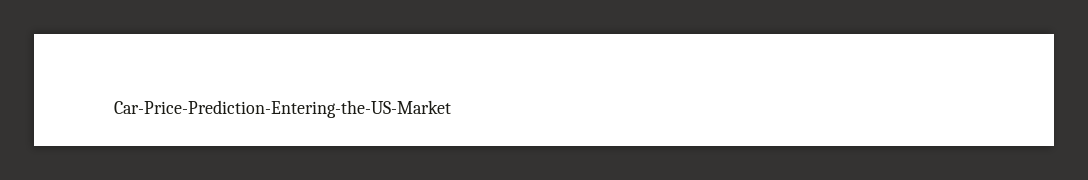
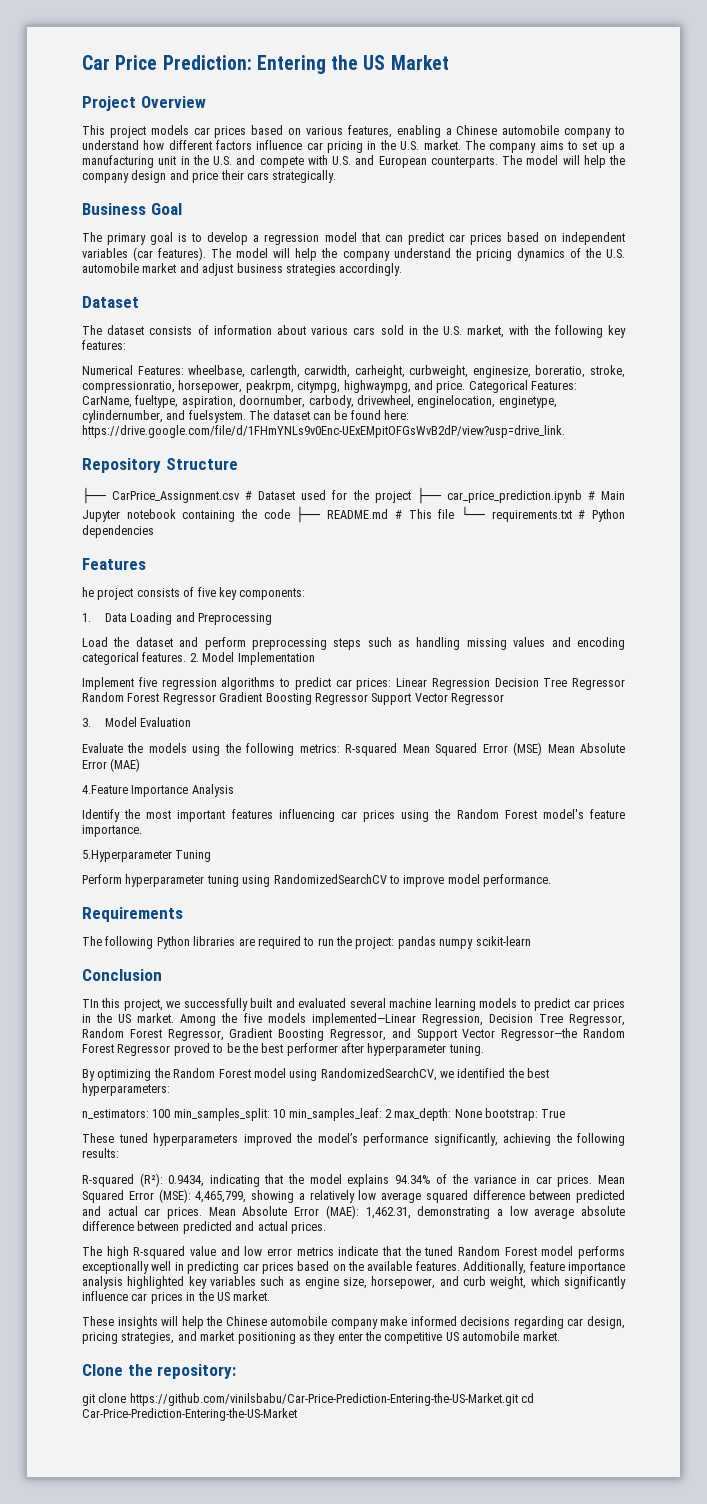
(114, 109) none -> [82,55,449,74] [82,96,206,111] [82,125,625,138] [82,140,626,153] [82,155,625,168] [82,170,337,183] [82,203,182,215] [82,232,625,245] [82,247,625,261] [82,263,403,276] [82,296,139,308] [82,325,626,338] [82,340,126,350] [82,365,625,378] [82,380,577,393] [82,395,557,408] [82,410,409,423] [82,425,565,438] [82,458,238,473] [82,487,625,504] [82,506,625,523] [82,525,154,538] [82,558,146,570] [82,587,306,600] [82,612,272,625] [82,637,625,650] [82,652,315,665] [82,677,625,690] [82,692,504,705] [82,717,192,727] [82,742,625,756] [82,758,141,772] [82,784,234,797] [82,809,625,822] [82,825,142,837] [82,850,212,862] [82,874,551,887] [82,907,183,922] [82,936,531,949] [82,969,162,981] [82,998,625,1011] [82,1013,625,1026] [82,1028,625,1041] [82,1043,484,1056] [82,1068,550,1081] [82,1083,170,1096] [82,1108,566,1121] [82,1133,625,1146] [82,1148,119,1158] [82,1173,626,1187] [82,1189,625,1203] [82,1205,625,1219] [82,1221,326,1234] [82,1246,626,1259] [82,1261,625,1274] [82,1276,627,1289] [82,1291,271,1304] [82,1316,625,1329] [82,1331,560,1344] [82,1364,237,1379] [82,1393,535,1406] Car Price Prediction: Entering the US Market // Project Overview // This project models car prices based on various features, enabling a Chinese automobile company to understand how different factors influence car pricing in the U.S. market. The company aims to set up a manufacturing unit in the U.S. and compete with U.S. and European counterparts. The model will help the company design and price their cars strategically. // Business Goal // The primary goal is to develop a regression model that can predict car prices based on independent variables (car features). The model will help the company understand the pricing dynamics of the U.S. automobile market and adjust business strategies accordingly. // Dataset // The dataset consists of information about various cars sold in the U.S. market, with the following key features: // Numerical Features: wheelbase, carlength, carwidth, carheight, curbweight, enginesize, boreratio, stroke, compressionratio, horsepower, peakrpm, citympg, highwaympg, and price. Categorical Features: CarName, fueltype, aspiration, doornumber, carbody, drivewheel, enginelocation, enginetype, cylindernumber, and fuelsystem. The dataset can be found here: https://drive.google.com/file/d/1FHmYNLs9v0Enc-UExEMpitOFGsWvB2dP/view?usp=drive_link. // Repository Structure // ├── CarPrice_Assignment.csv # Dataset used for the project ├── car_price_prediction.ipynb # Main Jupyter notebook containing the code ├── README.md # This file └── requirements.txt # Python dependencies // Features // he project consists of five key components: // 1. Data Loading and Preprocessing // Load the dataset and perform preprocessing steps such as handling missing values and encoding categorical features. 2. Model Implementation // Implement five regression algorithms to predict car prices: Linear Regression Decision Tree Regressor Random Forest Regressor Gradient Boosting Regressor Support Vector Regressor // 3. Model Evaluation // Evaluate the models using the following metrics: R-squared Mean Squared Error (MSE) Mean Absolute Error (MAE) // 4.Feature Importance Analysis // Identify the most important features influencing car prices using the Random Forest model's feature importance. // 5.Hyperparameter Tuning // Perform hyperparameter tuning using RandomizedSearchCV to improve model performance. // Requirements // The following Python libraries are required to run the project: pandas numpy scikit-learn // Conclusion // TIn this project, we successfully built and evaluated several machine learning models to predict car prices in the US market. Among the five models implemented—Linear Regression, Decision Tree Regressor, Random Forest Regressor, Gradient Boosting Regressor, and Support Vector Regressor—the Random Forest Regressor proved to be the best performer after hyperparameter tuning. // By optimizing the Random Forest model using RandomizedSearchCV, we identified the best hyperparameters: // n_estimators: 100 min_samples_split: 10 min_samples_leaf: 2 max_depth: None bootstrap: True // These tuned hyperparameters improved the model’s performance significantly, achieving the following results: // R-squared (R²): 0.9434, indicating that the model explains 94.34% of the variance in car prices. Mean Squared Error (MSE): 4,465,799, showing a relatively low average squared difference between predicted and actual car prices. Mean Absolute Error (MAE): 1,462.31, demonstrating a low average absolute difference between predicted and actual prices. // The high R-squared value and low error metrics indicate that the tuned Random Forest model performs exceptionally well in predicting car prices based on the available features. Additionally, feature importance analysis highlighted key variables such as engine size, horsepower, and curb weight, which significantly influence car prices in the US market. // These insights will help the Chinese automobile company make informed decisions regarding car design, pricing strategies, and market positioning as they enter the competitive US automobile market. // Clone the repository: // git clone https://github.com/vinilsbabu/Car-Price-Prediction-Entering-the-US-Market.git cd

